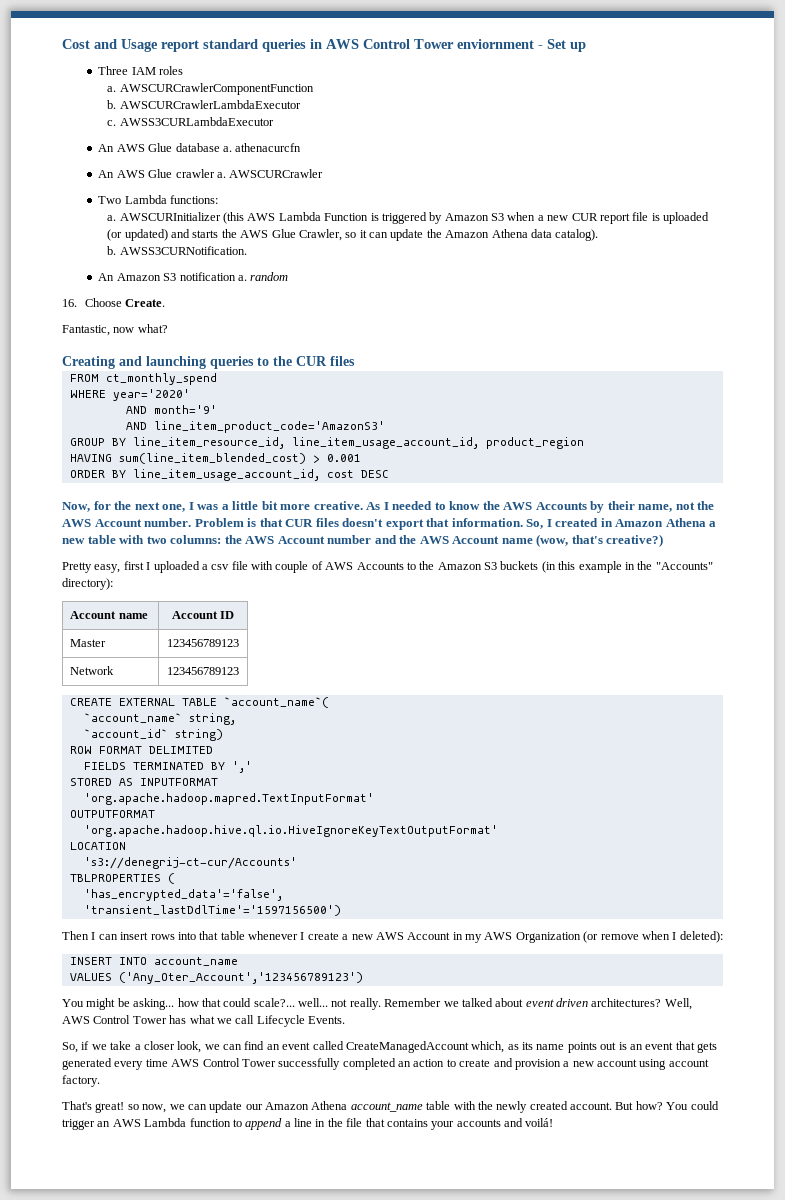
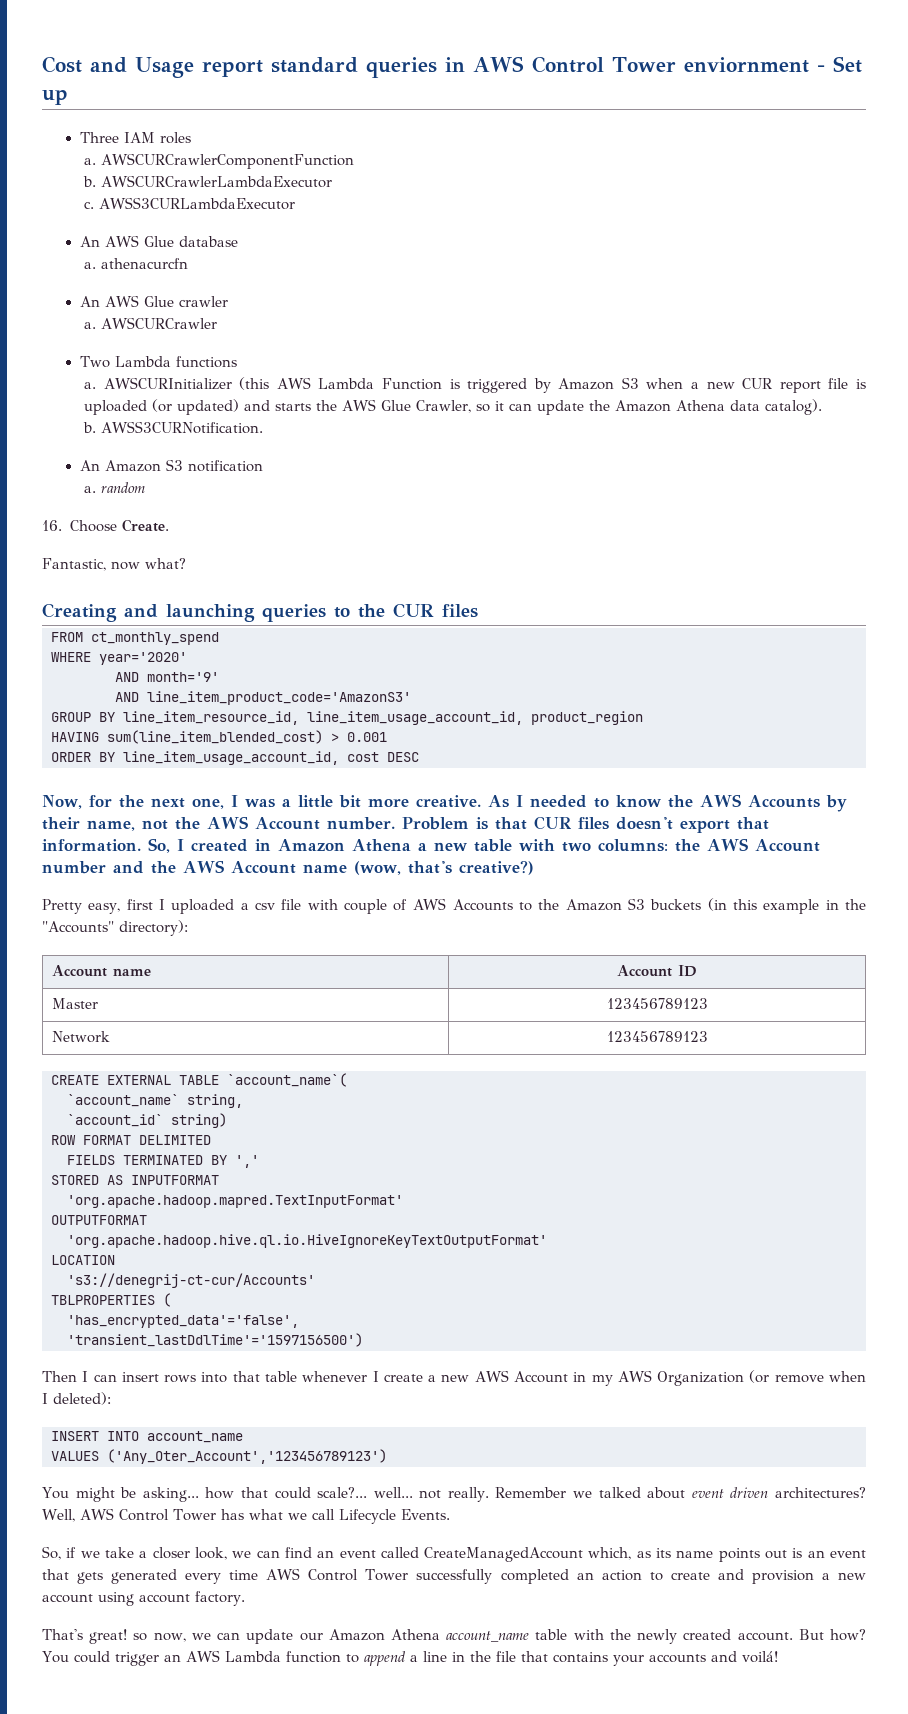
(220, 147) none -> (238, 241) //
(215, 173) none -> (228, 301) //
[170,195,219,204] functions: -> [175,356,237,368] functions
(236, 276) none -> (263, 466) //

